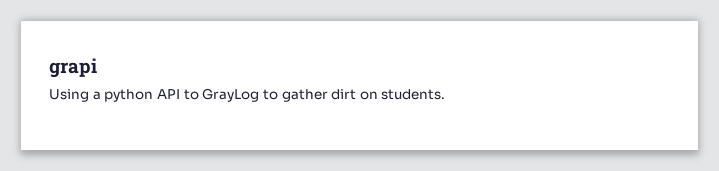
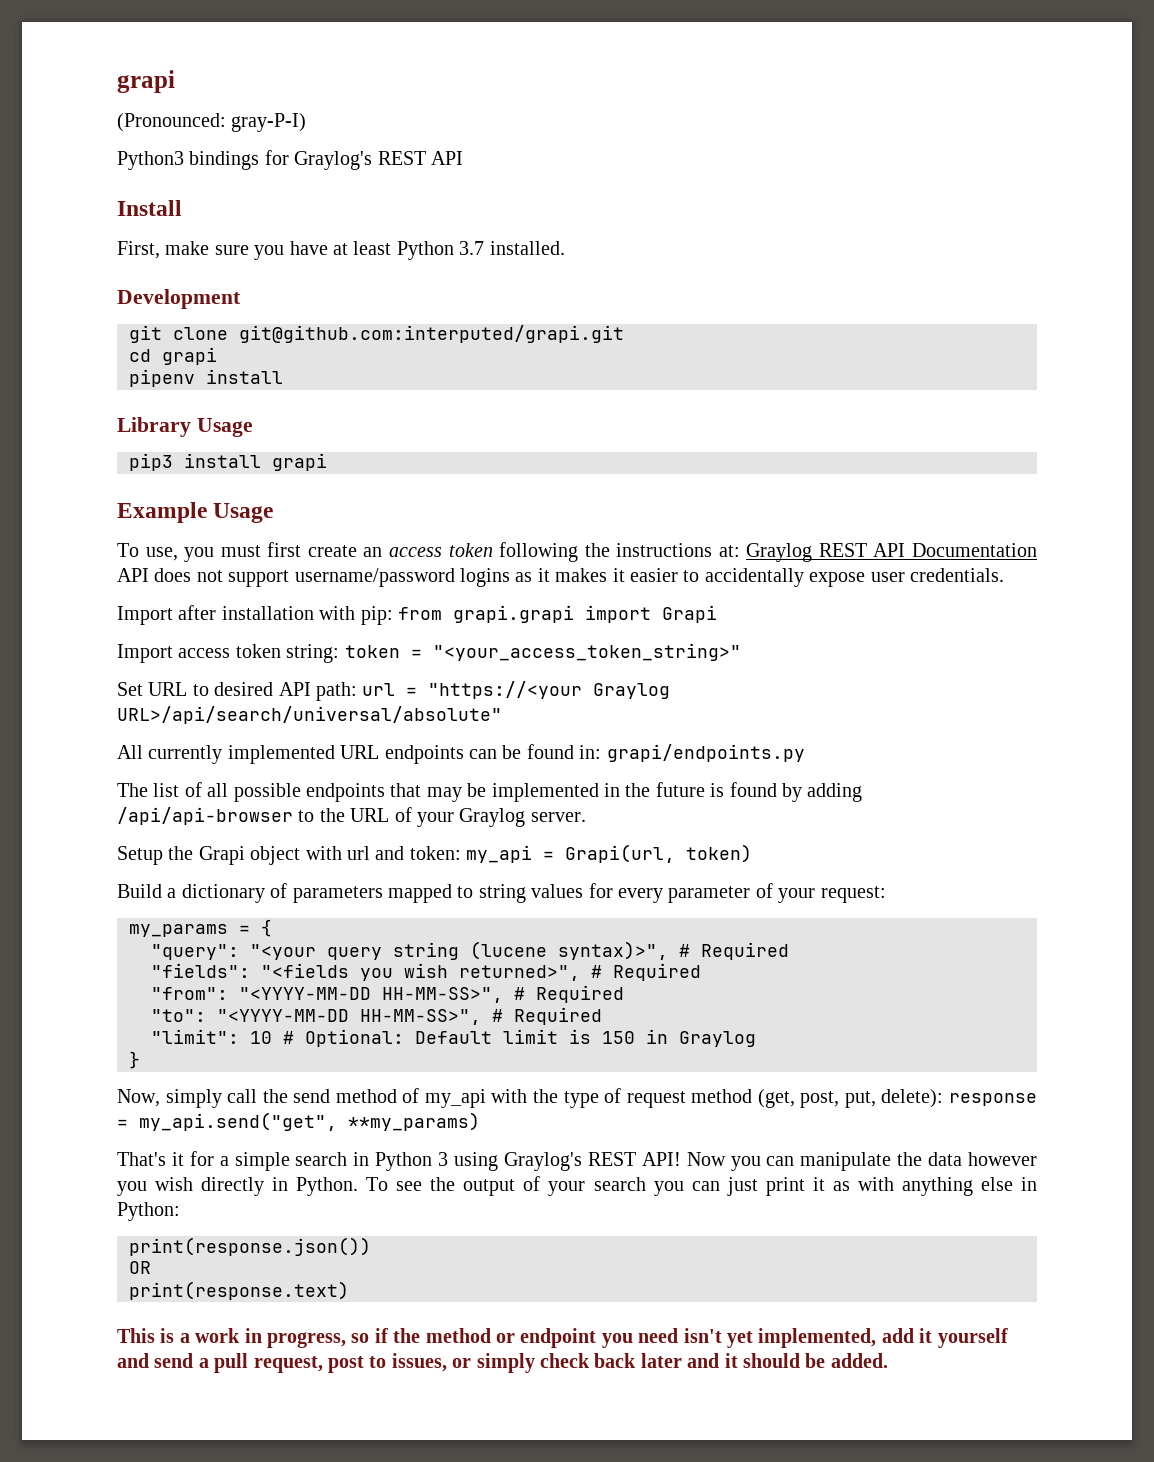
[49,58,97,78] [49,88,446,102] grapi // Using a python API to GrayLog to gather dirt on students. -> [117,70,175,93] [117,113,307,132] [117,150,463,170] [117,200,182,216] [117,241,565,260] [117,289,241,309] [129,325,624,343] [129,347,217,365] [129,369,283,387] [117,417,253,437] [129,453,327,471] [117,502,274,523] [117,542,1037,562] [117,568,1004,587] [117,605,717,625] [117,643,741,663] [117,681,671,701] [117,706,502,724] [117,744,805,764] [117,782,863,802] [117,807,586,827] [117,844,753,865] [117,883,886,903] [129,919,272,937] [151,941,789,960] [151,963,701,981] [151,985,624,1003] [151,1007,602,1025] [151,1029,756,1047] [129,1051,140,1069] [117,1088,1037,1108] [117,1112,480,1131] [117,1151,1038,1171] [117,1176,1037,1196] [117,1202,180,1221] [129,1237,371,1256] [129,1261,151,1274] [129,1281,349,1300] [117,1328,1008,1348] [117,1353,888,1373] grapi // (Pronounced: gray-P-I) // Python3 bindings for Graylog's REST API // Install // First, make sure you have at least Python 3.7 installed. // Development // git clone git@github.com:interputed/grapi.git // cd grapi // pipenv install // Library Usage // pip3 install grapi // Example Usage // To use, you must first create an access token following the instructions at: Graylog REST API Documentation API does not support username/password logins as it makes it easier to accidentally expose user credentials. // Import after installation with pip: from grapi.grapi import Grapi // Import access token string: token = "<your_access_token_string>" // Set URL to desired API path: url = "https://<your Graylog URL>/api/search/universal/absolute" // All currently implemented URL endpoints can be found in: grapi/endpoints.py // The list of all possible endpoints that may be implemented in the future is found by adding /api/api-browser to the URL of your Graylog server. // Setup the Grapi object with url and token: my_api = Grapi(url, token) // Build a dictionary of parameters mapped to string values for every parameter of your request: // my_params = { // "query": "<your query string (lucene syntax)>", # Required // "fields": "<fields you wish returned>", # Required // "from": "<YYYY-MM-DD HH-MM-SS>", # Required // "to": "<YYYY-MM-DD HH-MM-SS>", # Required // "limit": 10 # Optional: Default limit is 150 in Graylog // } // Now, simply call the send method of my_api with the type of request method (get, post, put, delete): response = my_api.send("get", **my_params) // That's it for a simple search in Python 3 using Graylog's REST API! Now you can manipulate the data however you wish directly in Python. To see the output of your search you can just print it as with anything else in Python: // print(response.json()) // OR // print(response.text) // This is a work in progress, so if the method or endpoint you need isn't yet implemented, add it yourself and send a pull request, post to issues, or simply check back later and it should be added.

